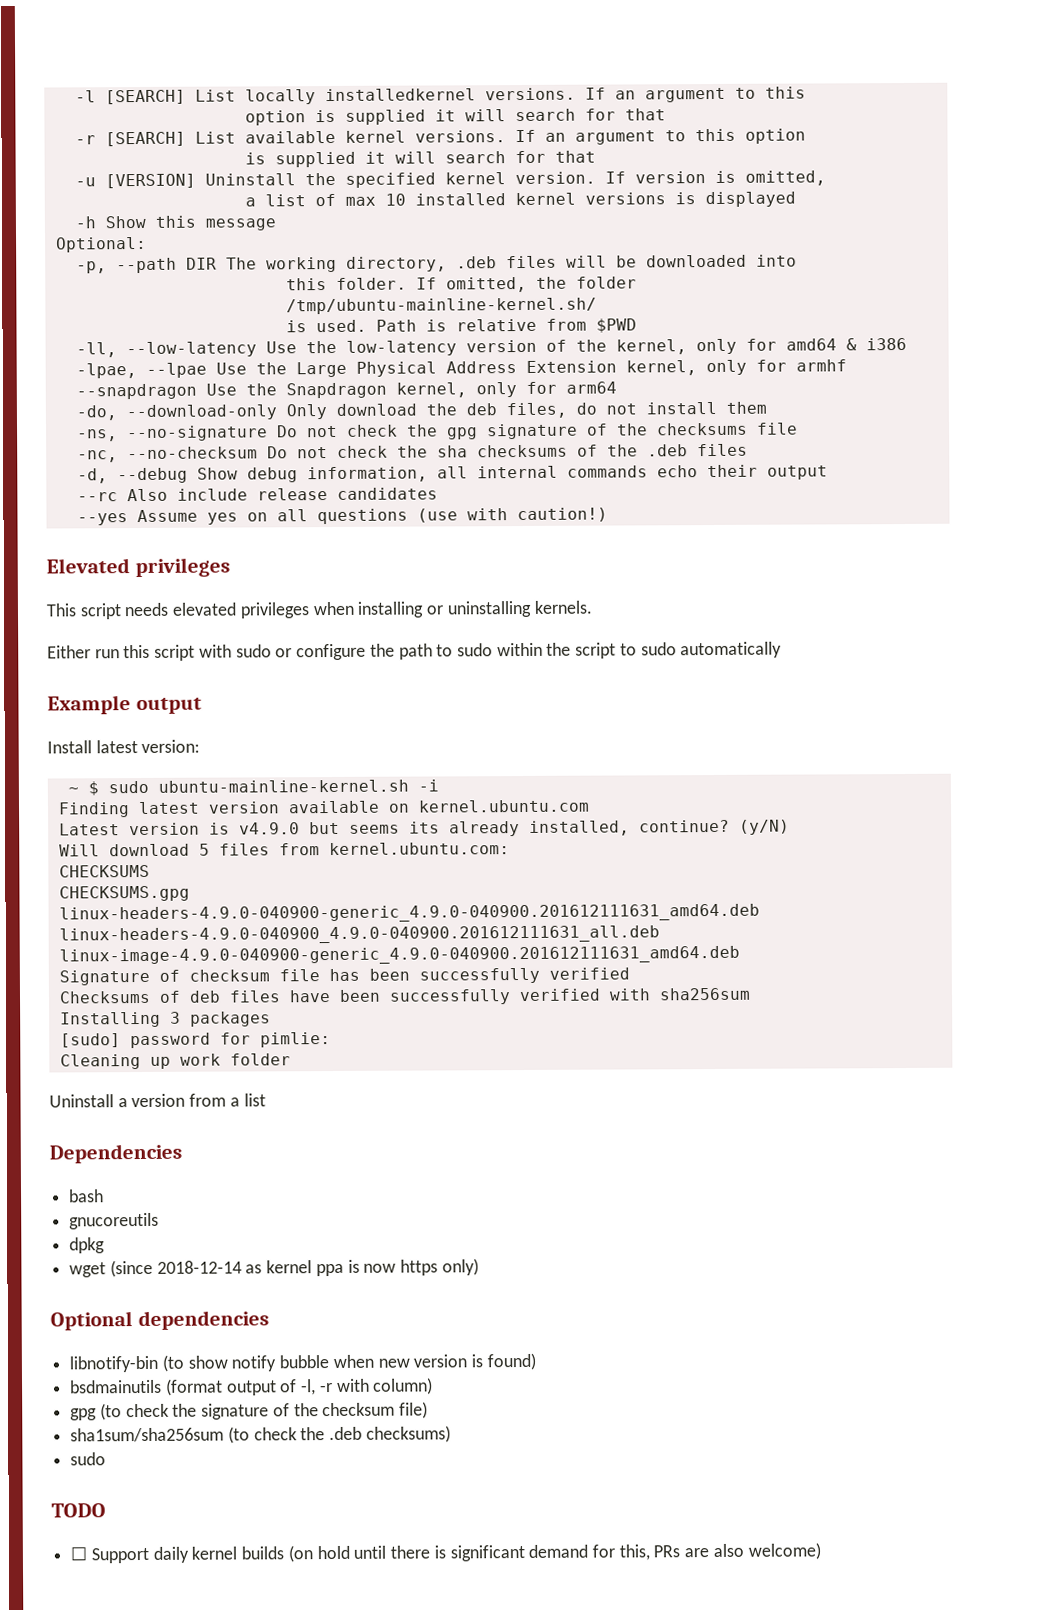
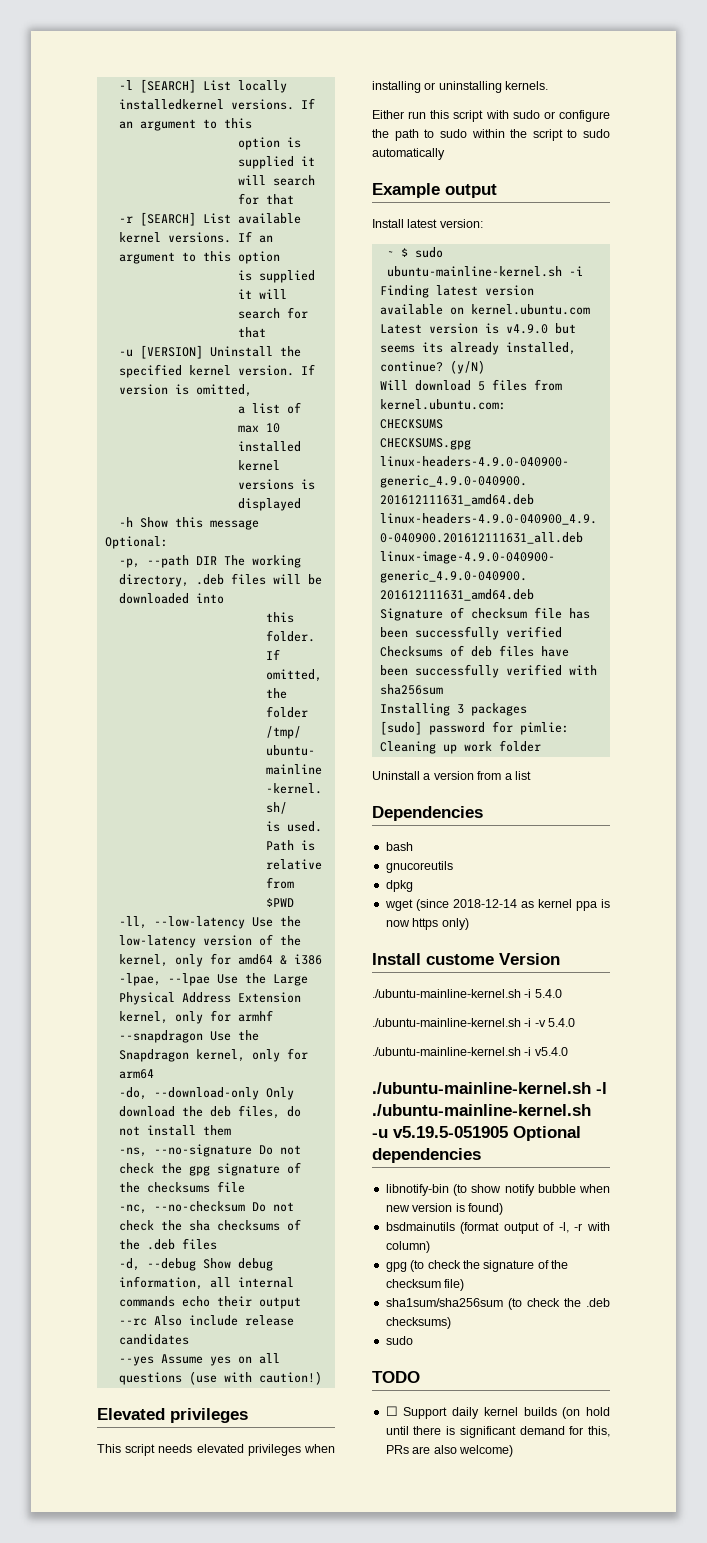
(479, 1267) none -> [372,953,560,965] [372,989,562,998] [372,1018,576,1027] [372,1047,568,1056] [372,1082,607,1094] [372,1104,591,1116] [372,1126,508,1138] Install custome Version // ./ubuntu-mainline-kernel.sh -i 5.4.0 // ./ubuntu-mainline-kernel.sh -i -v 5.4.0 // ./ubuntu-mainline-kernel.sh -i v5.4.0 // ./ubuntu-mainline-kernel.sh -l ./ubuntu-mainline-kernel.sh -u v5.19.5-051905

